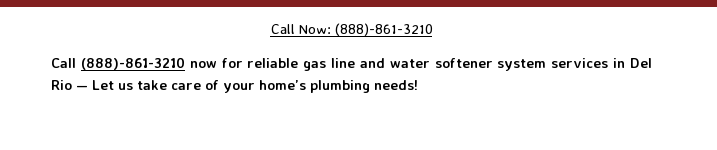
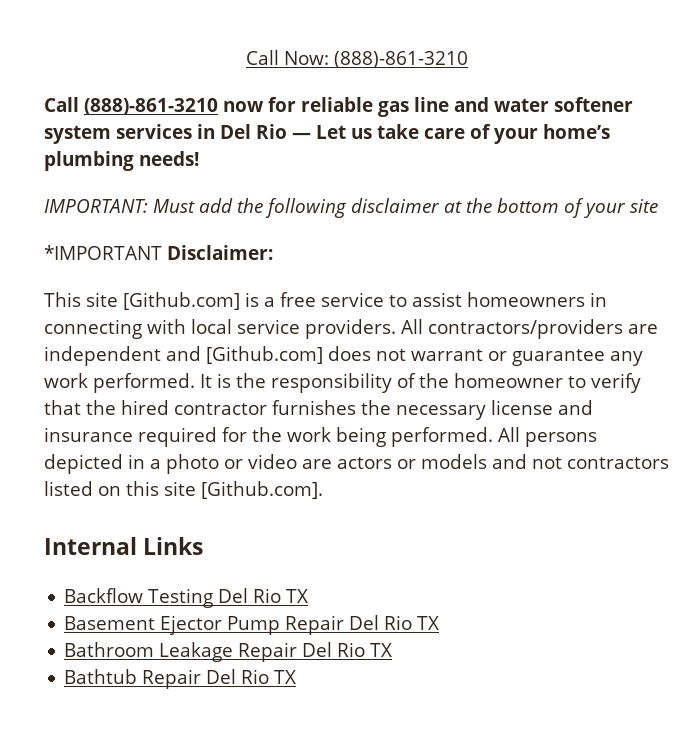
(418, 85) none -> [44,198,658,218] [44,245,273,260] [44,292,607,310] [44,319,658,339] [44,346,643,366] [44,373,641,393] [44,400,593,420] [44,427,597,447] [44,454,669,474] [44,481,323,499] [44,537,204,555] [64,588,309,608] [64,615,440,635] [64,642,393,662] [64,669,297,689] // IMPORTANT: Must add the following disclaimer at the bottom of your site // *IMPORTANT Disclaimer: // This site [Github.com] is a free service to assist homeowners in connecting with local service providers. All contractors/providers are independent and [Github.com] does not warrant or guarantee any work performed. It is the responsibility of the homeowner to verify that the hired contractor furnishes the necessary license and insurance required for the work being performed. All persons depicted in a photo or video are actors or models and not contractors listed on this site [Github.com]. // Internal Links // Backflow Testing Del Rio TX // Basement Ejector Pump Repair Del Rio TX // Bathroom Leakage Repair Del Rio TX // Bathtub Repair Del Rio TX

